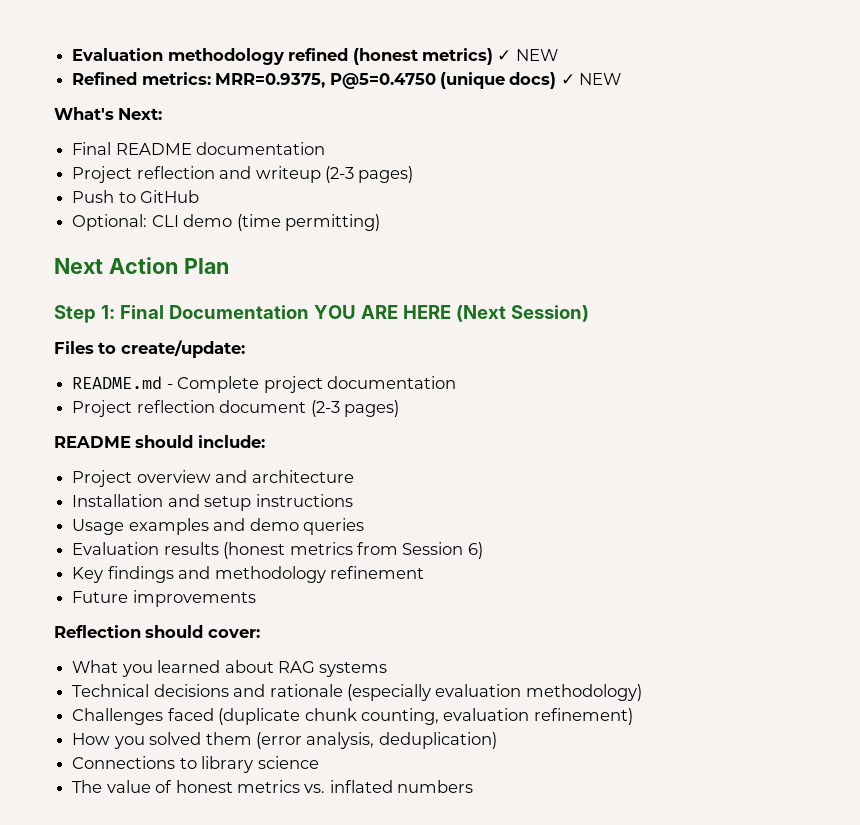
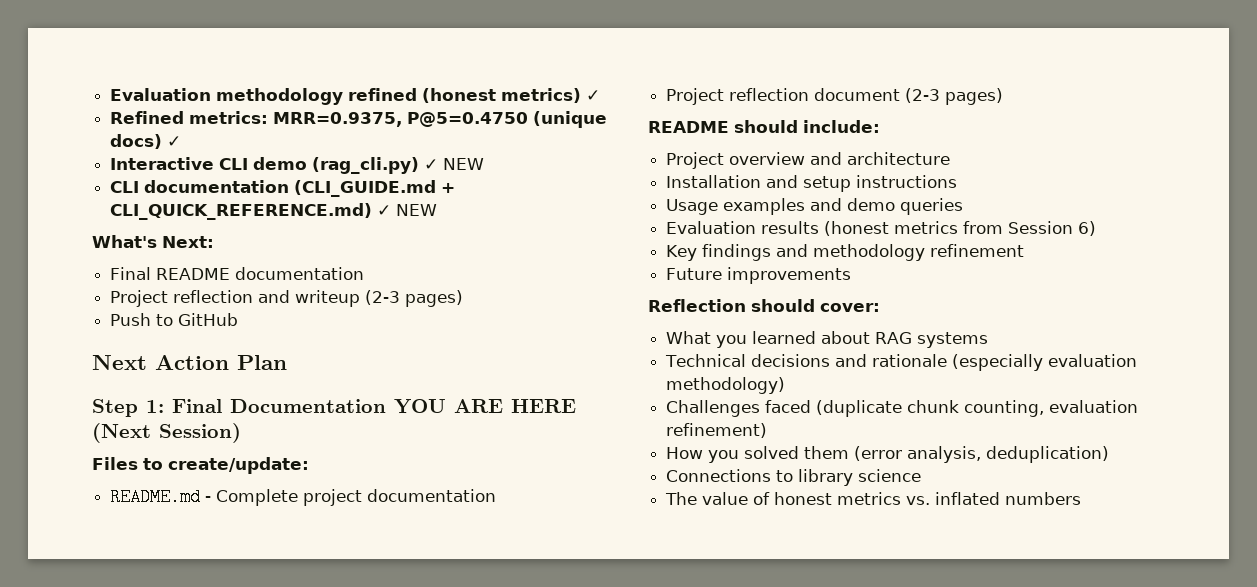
[515,49,558,61] NEW -> (601, 95) none
(575, 79) none -> [110,157,485,174] [110,180,456,197] [110,203,392,220] // Interactive CLI demo (rag_cli.py) ✓ NEW // CLI documentation (CLI_GUIDE.md + CLI_QUICK_REFERENCE.md) ✓
[72,214,380,231] // Optional: CLI demo (time permitting) -> (239, 319) none

